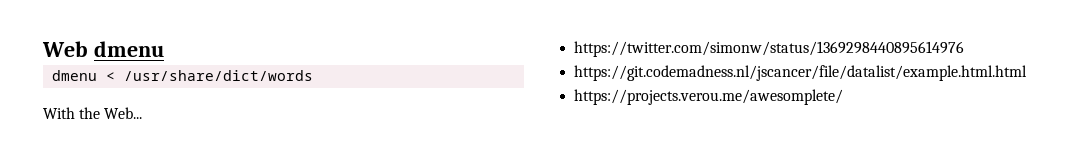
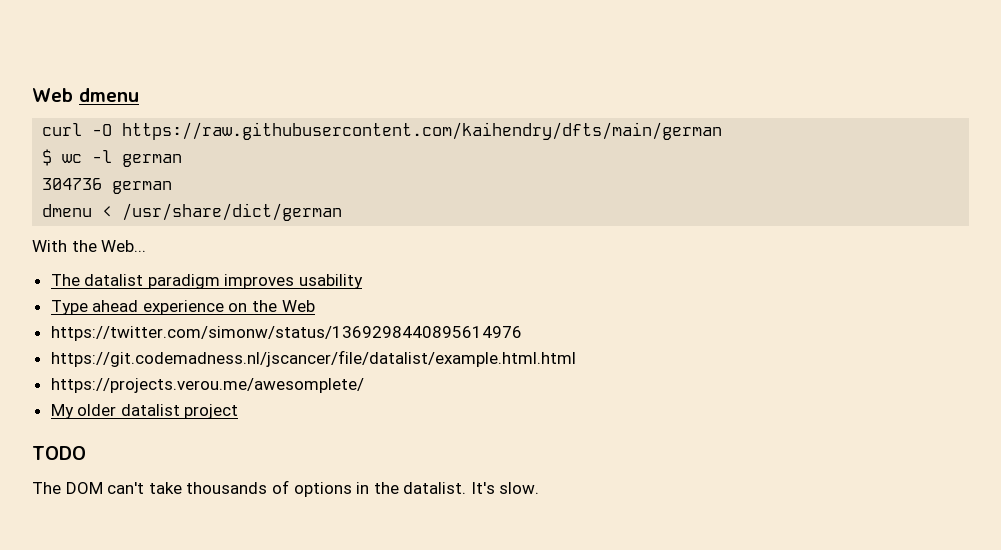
(164, 49) none -> [42,122,723,140] [42,149,183,167] [42,178,173,194] // curl -O https://raw.githubusercontent.com/kaihendry/dfts/main/german // $ wc -l german // 304736 german
[124,70,314,81] /usr/share/dict/words -> [122,203,343,221] /usr/share/dict/german
[574,41,965,57] [574,65,1028,81] [574,89,844,105] https://twitter.com/simonw/status/1369298440895614976 // https://git.codemadness.nl/jscancer/file/datalist/example.html.html // https://projects.verou.me/awesomplete/ -> [50,274,364,289] [50,300,315,315] [50,326,522,341] [50,350,576,367] [50,378,364,393] [50,404,239,419] [32,446,86,460] [32,480,540,497] The datalist paradigm improves usability // Type ahead experience on the Web // https://twitter.com/simonw/status/1369298440895614976 // https://git.codemadness.nl/jscancer/file/datalist/example.html.html // https://projects.verou.me/awesomplete/ // My older datalist project // TODO // The DOM can't take thousands of options in the datalist. It's slow.

